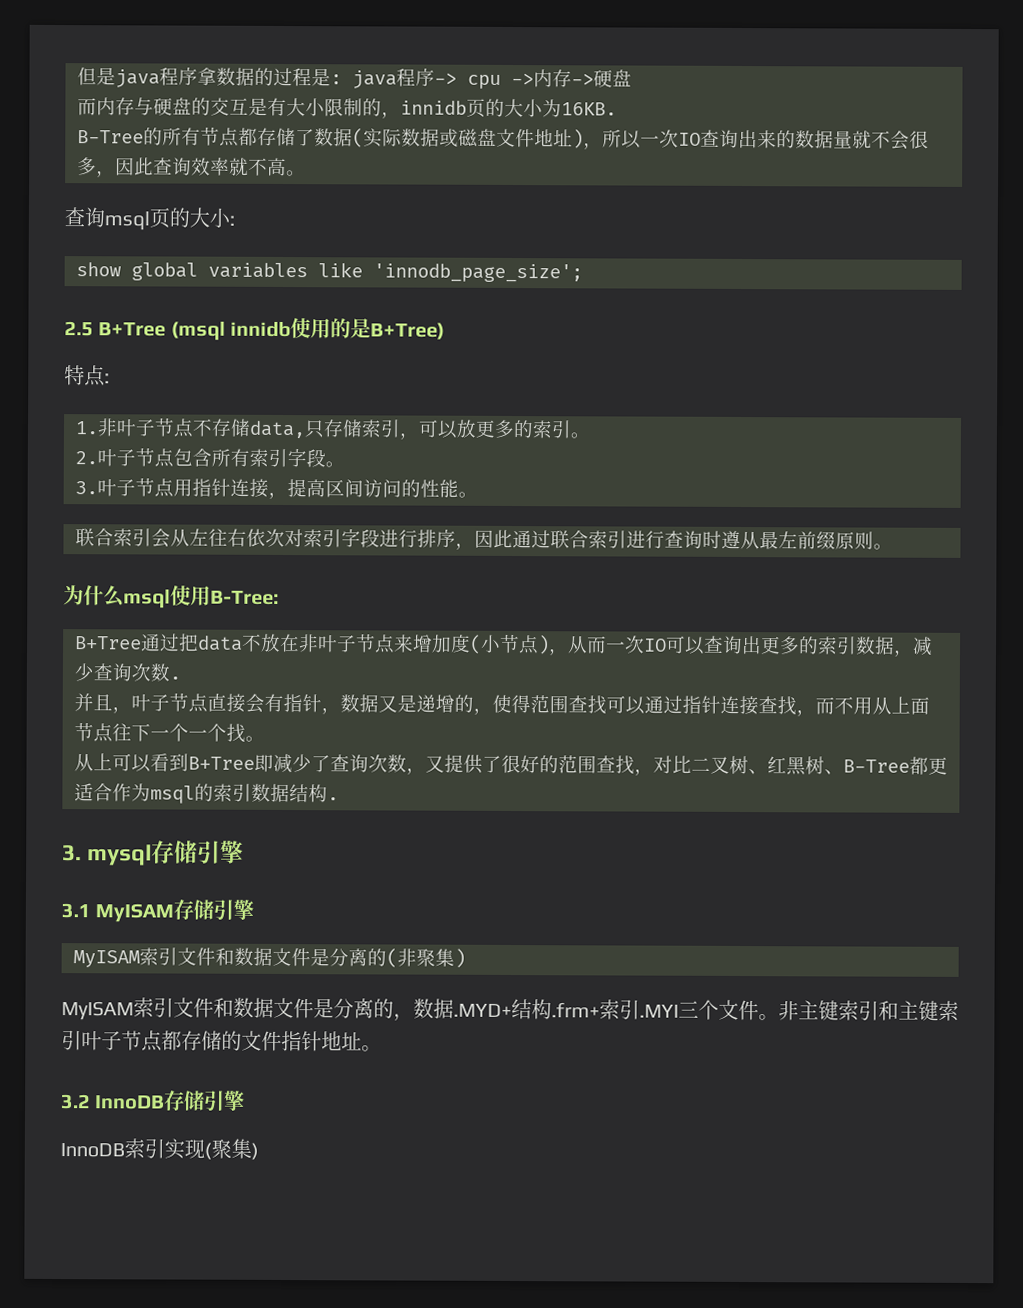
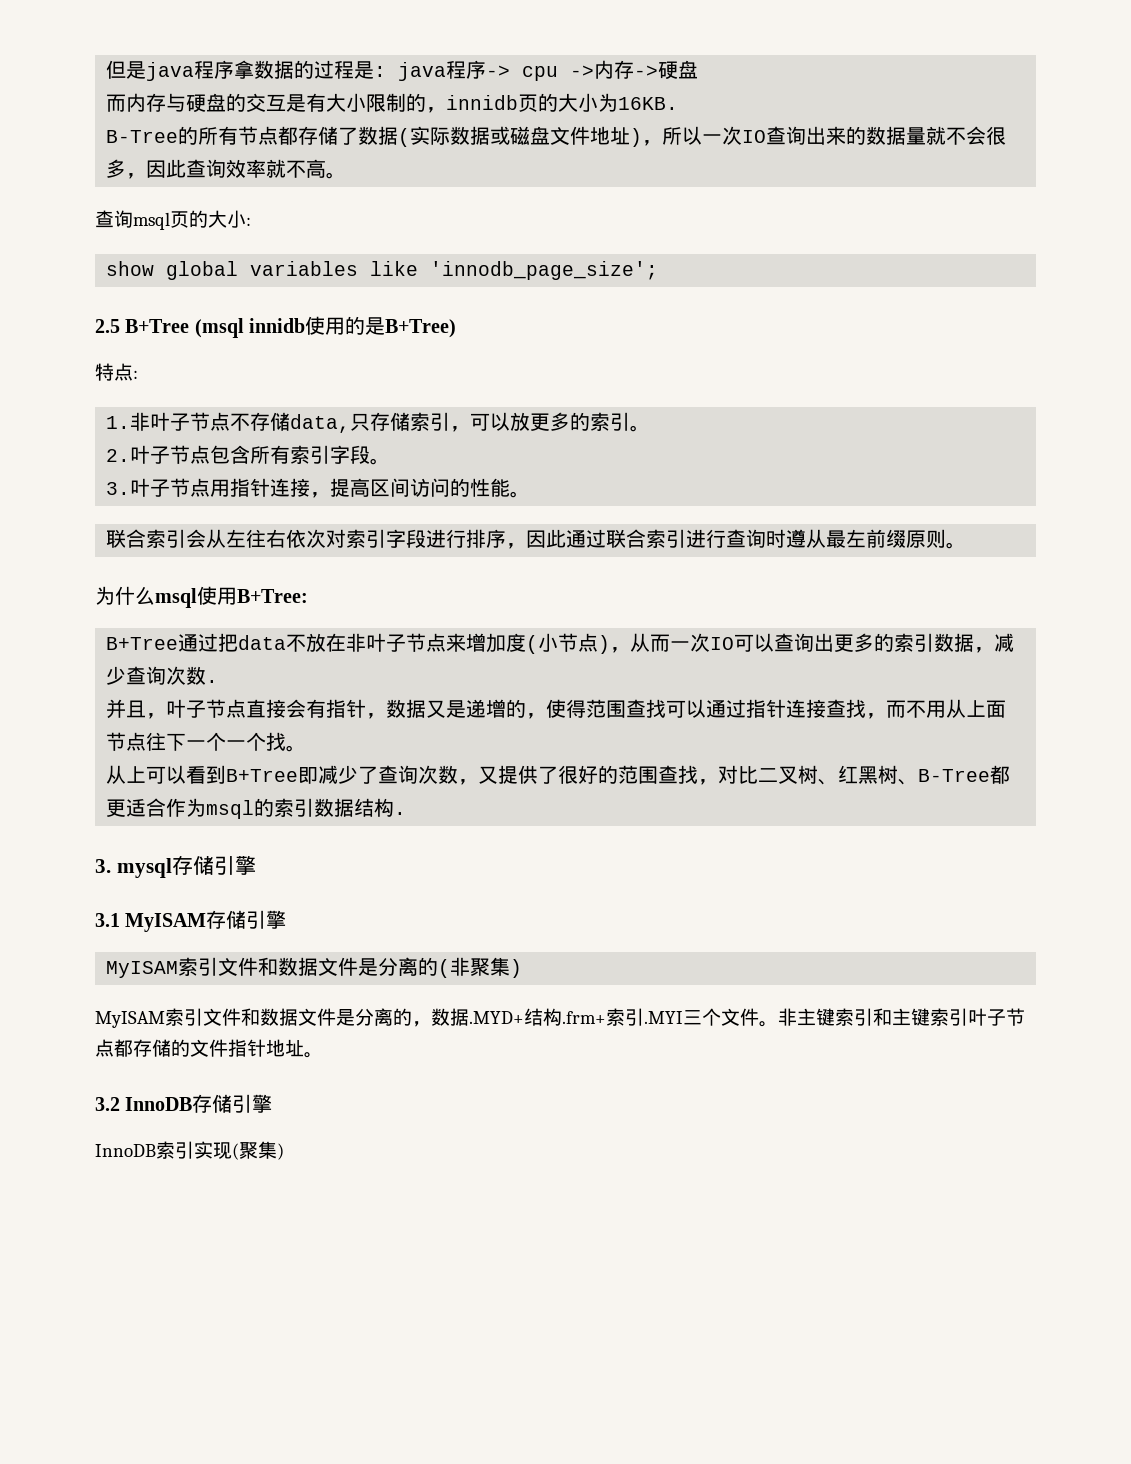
[210,590,279,605] B-Tree: -> [237,589,308,603] B+Tree:

